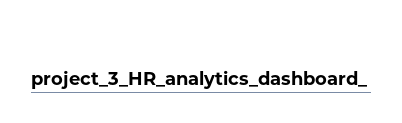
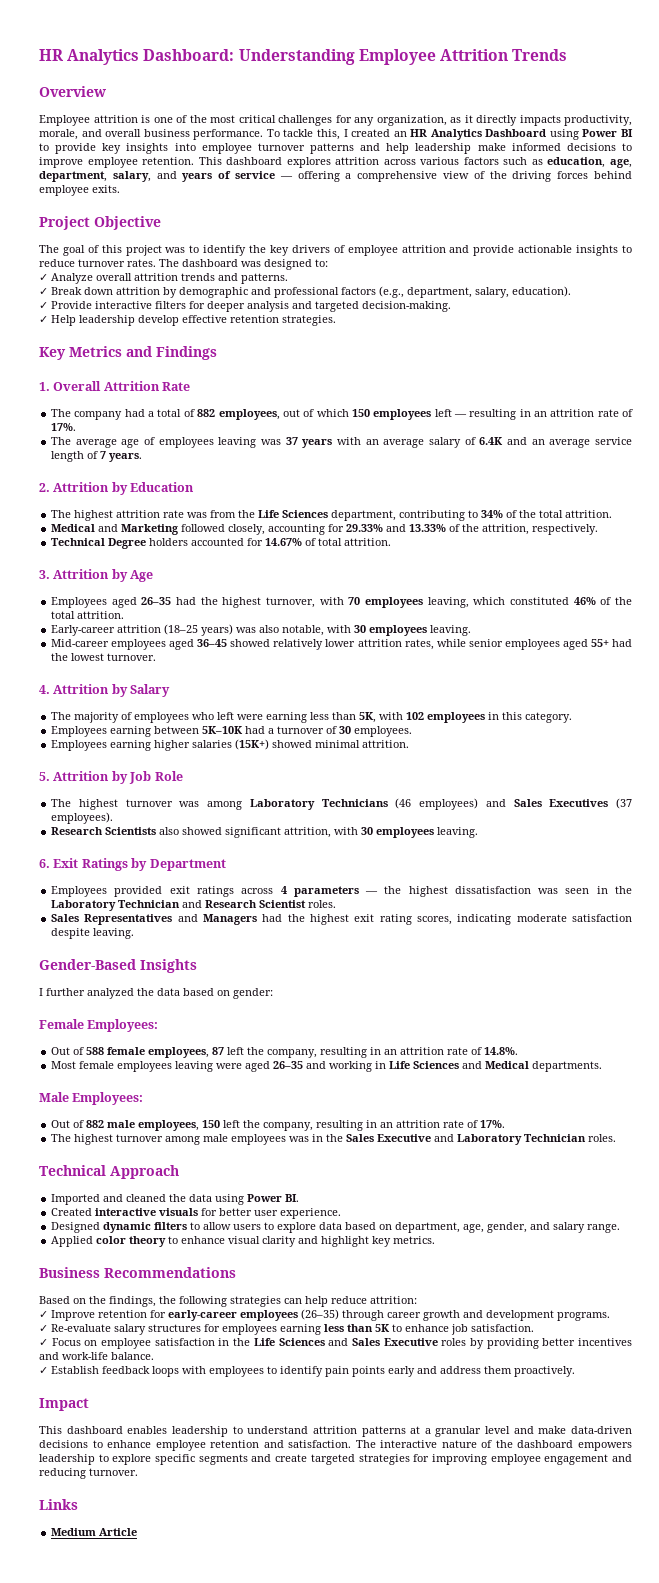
[31,70,367,89] project_3_HR_analytics_dashboard_ -> [39,49,568,65] [39,86,106,97] [39,115,632,126] [39,129,633,140] [39,143,632,154] [39,157,633,168] [39,171,632,182] [39,185,120,196] [39,216,161,230] [39,245,633,256] [39,259,328,270] [39,273,288,284] [39,286,571,298] [39,301,451,312] [39,315,336,326] [39,346,217,360] [39,381,191,391] [51,409,634,420] [51,423,77,431] [51,437,632,448] [51,451,143,462] [39,482,195,495] [51,510,613,521] [51,524,599,535] [51,538,392,549] [39,569,154,582] [51,597,632,608] [51,611,125,619] [51,624,472,636] [51,639,632,650] [51,653,157,661] [39,684,171,697] [51,712,573,723] [51,726,413,737] [51,739,410,751] [39,771,183,784] [51,798,633,810] [51,812,114,824] [51,827,479,838] [39,858,226,871] [51,886,632,897] [51,900,337,911] [51,914,632,925] [51,928,135,939] [39,959,197,973] [39,988,273,999] [39,1019,159,1032] [51,1047,519,1058] [51,1061,603,1072] [39,1092,144,1105] [51,1120,506,1131] [51,1134,617,1145] [39,1165,179,1179] [51,1194,300,1205] [51,1208,342,1219] [51,1222,621,1233] [51,1236,436,1247] [39,1267,236,1278] [39,1296,417,1307] [39,1309,610,1321] [39,1324,534,1335] [39,1338,632,1349] [39,1352,154,1360] [39,1366,575,1377] [39,1398,89,1411] [39,1426,633,1437] [39,1440,633,1451] [39,1454,632,1465] [39,1468,138,1479] [39,1499,78,1510] [51,1528,138,1536] HR Analytics Dashboard: Understanding Employee Attrition Trends // Overview // Employee attrition is one of the most critical challenges for any organization, as it directly impacts productivity, morale, and overall business performance. To tackle this, I created an HR Analytics Dashboard using Power BI to provide key insights into employee turnover patterns and help leadership make informed decisions to improve employee retention. This dashboard explores attrition across various factors such as education, age, department, salary, and years of service — offering a comprehensive view of the driving forces behind employee exits. // Project Objective // The goal of this project was to identify the key drivers of employee attrition and provide actionable insights to reduce turnover rates. The dashboard was designed to: // ✓ Analyze overall attrition trends and patterns. // ✓ Break down attrition by demographic and professional factors (e.g., department, salary, education). // ✓ Provide interactive filters for deeper analysis and targeted decision-making. // ✓ Help leadership develop effective retention strategies. // Key Metrics and Findings // 1. Overall Attrition Rate // The company had a total of 882 employees, out of which 150 employees left — resulting in an attrition rate of 17%. // The average age of employees leaving was 37 years with an average salary of 6.4K and an average service length of 7 years. // 2. Attrition by Education // The highest attrition rate was from the Life Sciences department, contributing to 34% of the total attrition. // Medical and Marketing followed closely, accounting for 29.33% and 13.33% of the attrition, respectively. // Technical Degree holders accounted for 14.67% of total attrition. // 3. Attrition by Age // Employees aged 26–35 had the highest turnover, with 70 employees leaving, which constituted 46% of the total attrition. // Early-career attrition (18–25 years) was also notable, with 30 employees leaving. // Mid-career employees aged 36–45 showed relatively lower attrition rates, while senior employees aged 55+ had the lowest turnover. // 4. Attrition by Salary // The majority of employees who left were earning less than 5K, with 102 employees in this category. // Employees earning between 5K–10K had a turnover of 30 employees. // Employees earning higher salaries (15K+) showed minimal attrition. // 5. Attrition by Job Role // The highest turnover was among Laboratory Technicians (46 employees) and Sales Executives (37 employees). // Research Scientists also showed significant attrition, with 30 employees leaving. // 6. Exit Ratings by Department // Employees provided exit ratings across 4 parameters — the highest dissatisfaction was seen in the Laboratory Technician and Research Scientist roles. // Sales Representatives and Managers had the highest exit rating scores, indicating moderate satisfaction despite leaving. // Gender-Based Insights // I further analyzed the data based on gender: // Female Employees: // Out of 588 female employees, 87 left the company, resulting in an attrition rate of 14.8%. // Most female employees leaving were aged 26–35 and working in Life Sciences and Medical departments. // Male Employees: // Out of 882 male employees, 150 left the company, resulting in an attrition rate of 17%. // The highest turnover among male employees was in the Sales Executive and Laboratory Technician roles. // Technical Approach // Imported and cleaned the data using Power BI. // Created interactive visuals for better user experience. // Designed dynamic filters to allow users to explore data based on department, age, gender, and salary range. // Applied color theory to enhance visual clarity and highlight key metrics. // Business Recommendations // Based on the findings, the following strategies can help reduce attrition: // ✓ Improve retention for early-career employees (26–35) through career growth and development programs. // ✓ Re-evaluate salary structures for employees earning less than 5K to enhance job satisfaction. // ✓ Focus on employee satisfaction in the Life Sciences and Sales Executive roles by providing better incentives and work-life balance. // ✓ Establish feedback loops with employees to identify pain points early and address them proactively. // Impact // This dashboard enables leadership to understand attrition patterns at a granular level and make data-driven decisions to enhance employee retention and satisfaction. The interactive nature of the dashboard empowers leadership to explore specific segments and create targeted strategies for improving employee engagement and reducing turnover. // Links // Medium Article

